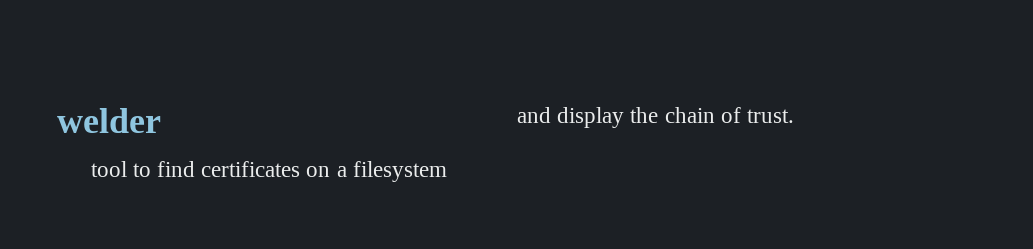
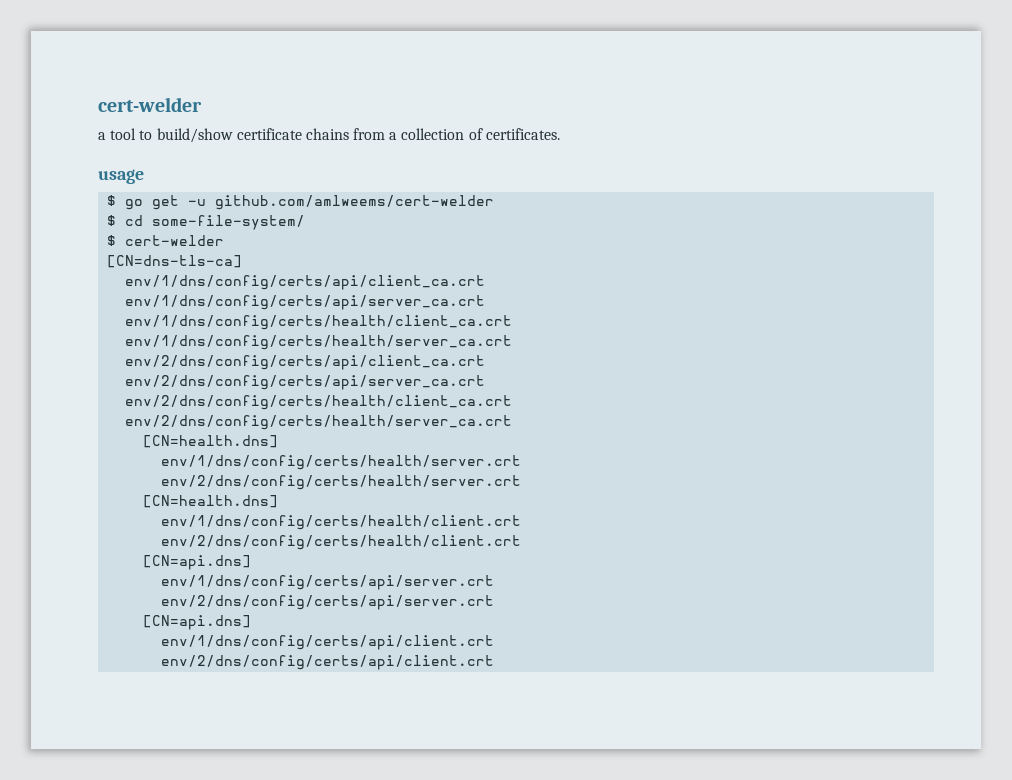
[57,108,161,133] [90,161,447,182] [517,107,795,128] welder // tool to find certificates on a filesystem and display the chain of trust. -> [98,97,202,112] [98,128,560,143] [98,169,144,184] [107,195,495,210] [107,215,306,230] [107,235,225,246] [107,255,243,268] [125,275,486,290] [125,295,486,310] [125,315,513,330] [125,335,513,350] [125,355,486,370] [125,375,486,390] [125,395,513,410] [125,415,513,430] [143,435,279,448] [161,455,522,470] [161,475,522,490] [143,495,279,508] [161,515,522,530] [161,535,522,550] [143,555,252,570] [161,575,495,590] [161,595,495,610] [143,615,252,630] [161,635,495,650] [161,655,495,670] cert-welder // a tool to build/show certificate chains from a collection of certificates. // usage // $ go get -u github.com/amlweems/cert-welder // $ cd some-file-system/ // $ cert-welder // [CN=dns-tls-ca] // env/1/dns/config/certs/api/client_ca.crt // env/1/dns/config/certs/api/server_ca.crt // env/1/dns/config/certs/health/client_ca.crt // env/1/dns/config/certs/health/server_ca.crt // env/2/dns/config/certs/api/client_ca.crt // env/2/dns/config/certs/api/server_ca.crt // env/2/dns/config/certs/health/client_ca.crt // env/2/dns/config/certs/health/server_ca.crt // [CN=health.dns] // env/1/dns/config/certs/health/server.crt // env/2/dns/config/certs/health/server.crt // [CN=health.dns] // env/1/dns/config/certs/health/client.crt // env/2/dns/config/certs/health/client.crt // [CN=api.dns] // env/1/dns/config/certs/api/server.crt // env/2/dns/config/certs/api/server.crt // [CN=api.dns] // env/1/dns/config/certs/api/client.crt // env/2/dns/config/certs/api/client.crt

